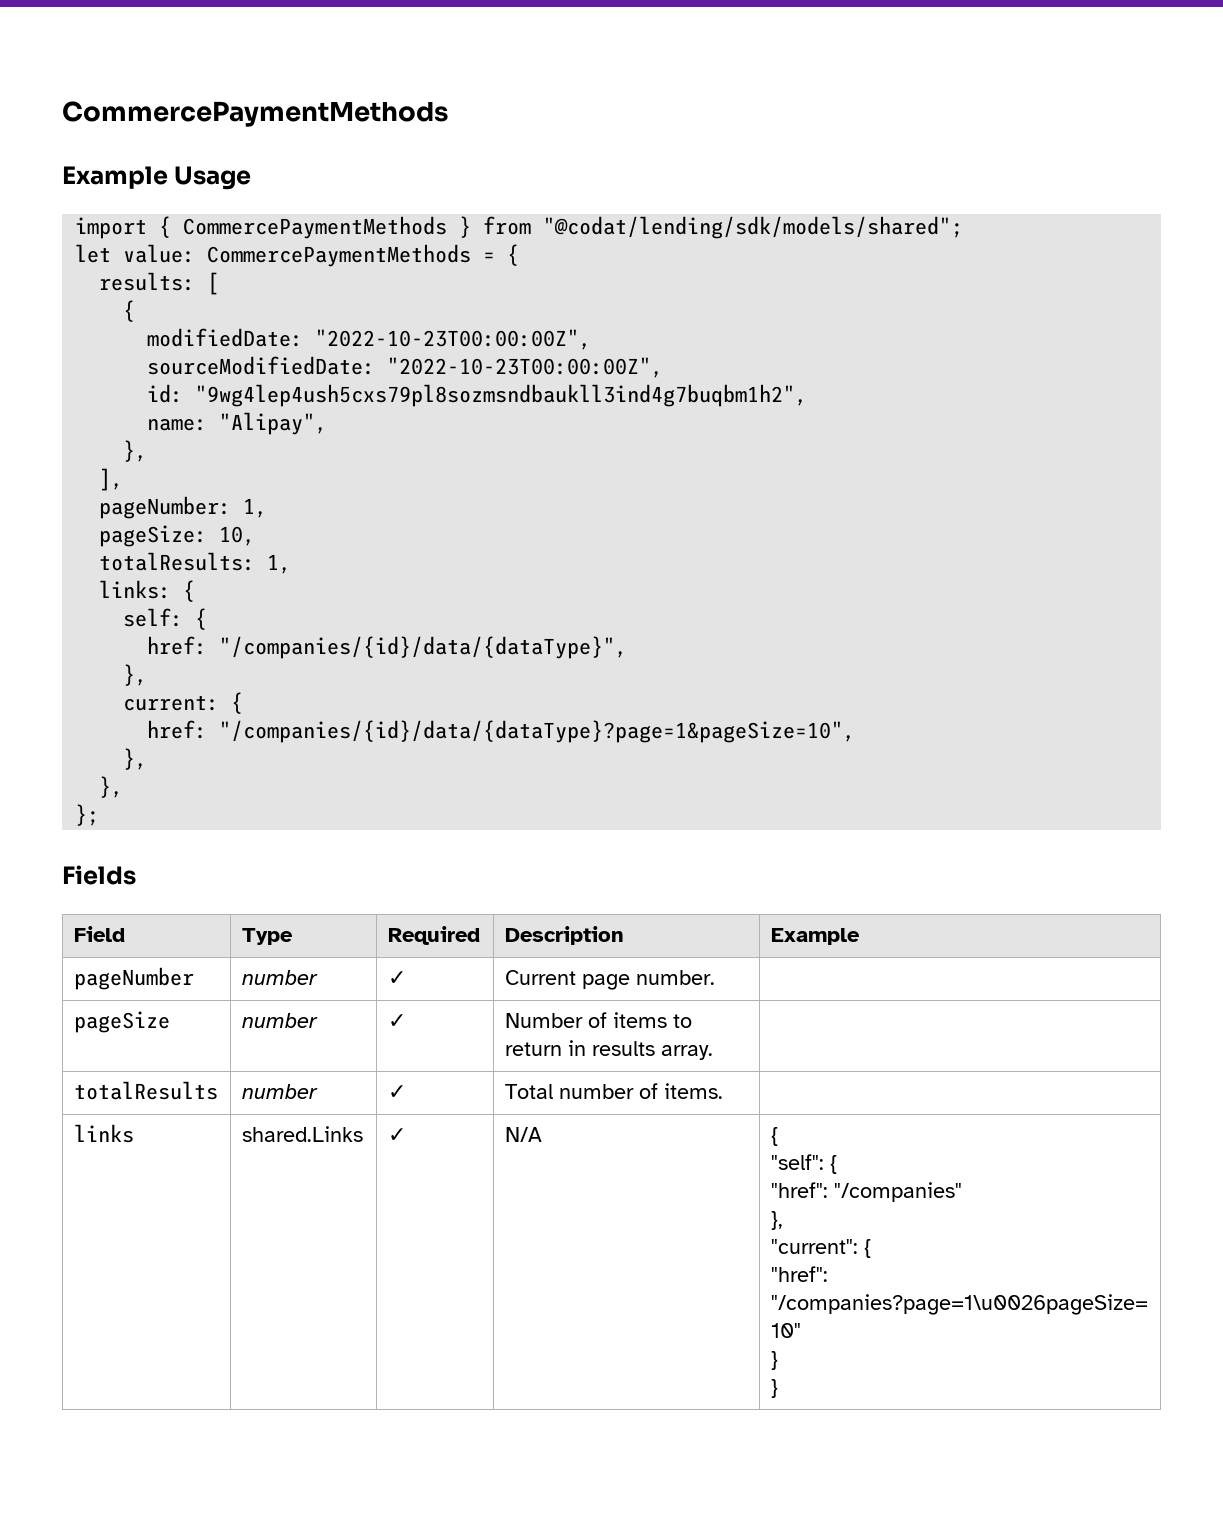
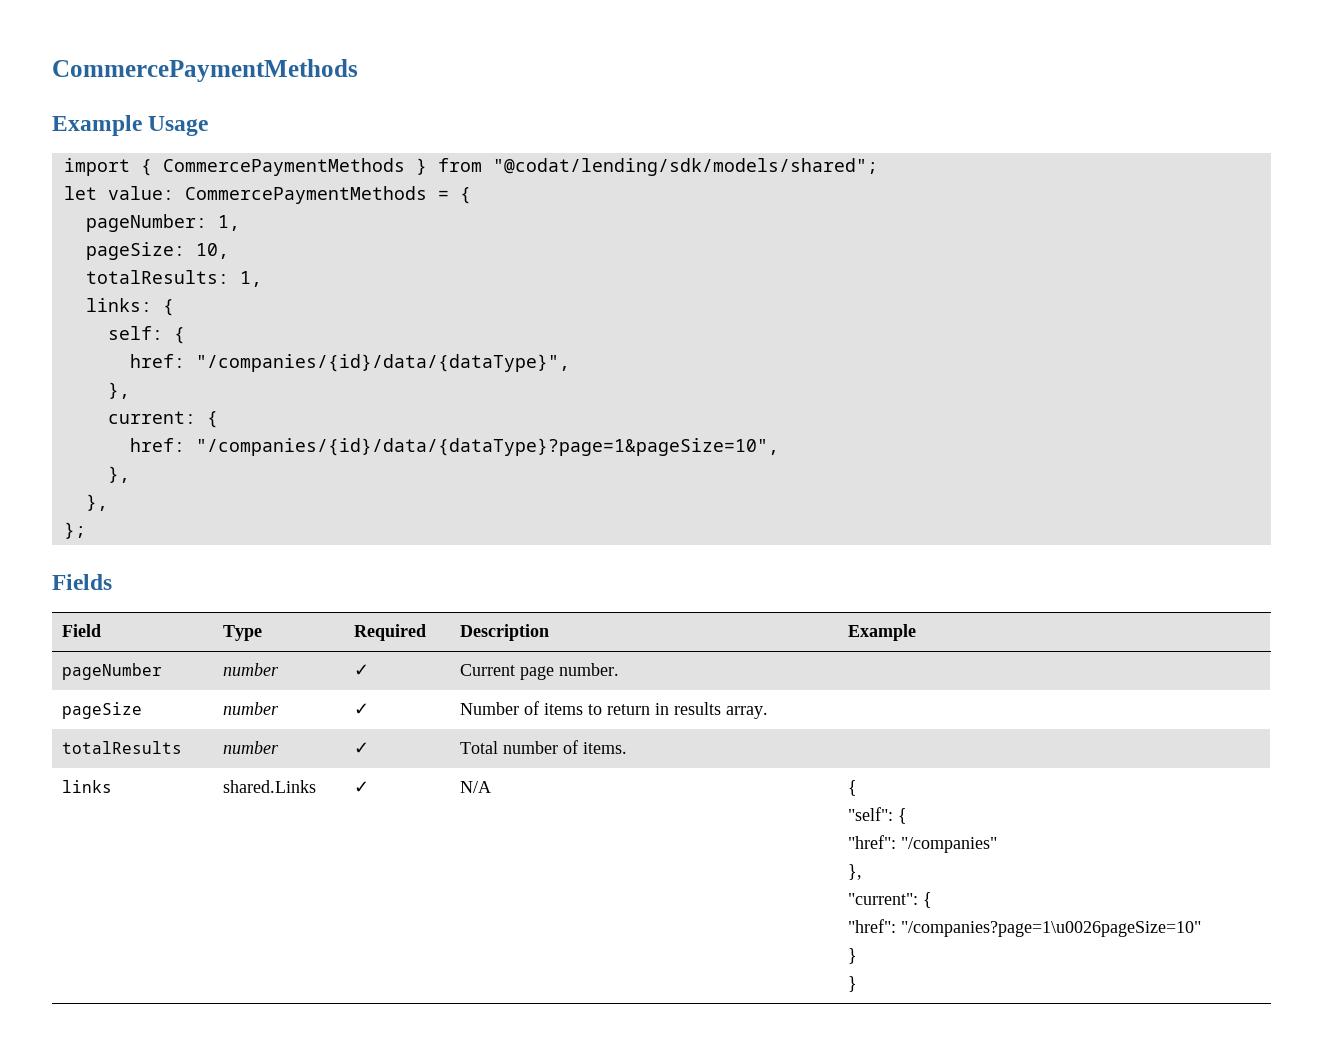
[99,272,220,295] [123,300,136,322] [147,328,592,350] [147,356,664,378] [147,384,808,407] [147,412,328,435] [123,440,148,462] [99,468,124,491] // results: [ // { // modifiedDate: "2022-10-23T00:00:00Z", // sourceModifiedDate: "2022-10-23T00:00:00Z", // id: "9wg4lep4ush5cxs79pl8sozmsndbaukll3ind4g7buqbm1h2", // name: "Alipay", // }, // ], -> (471, 195) none

